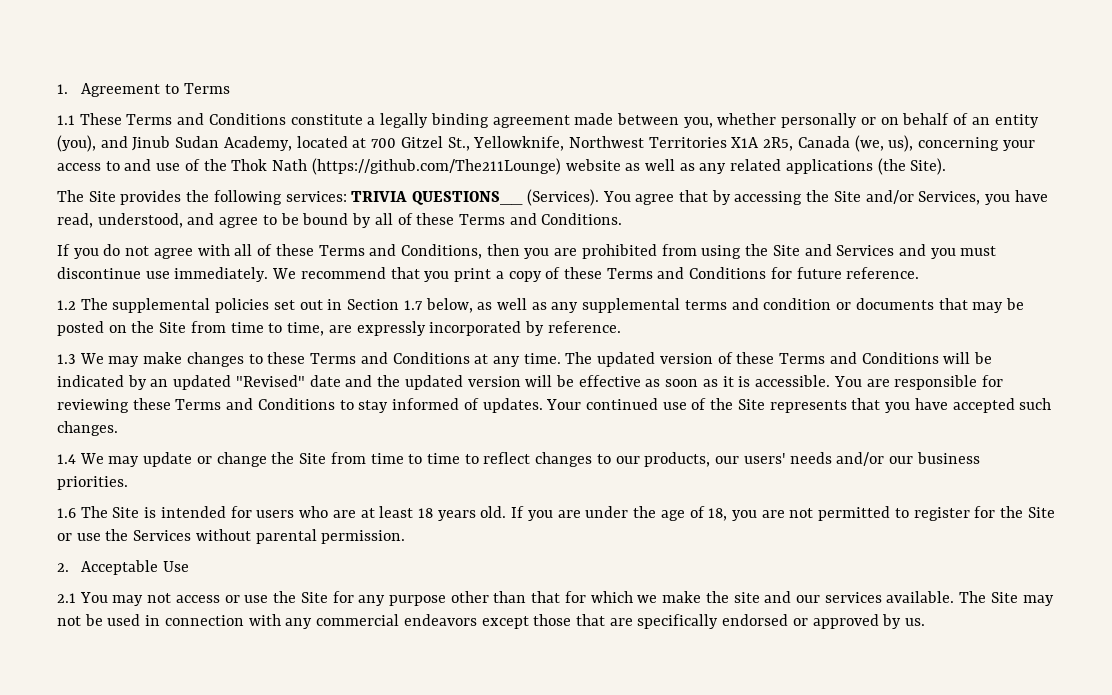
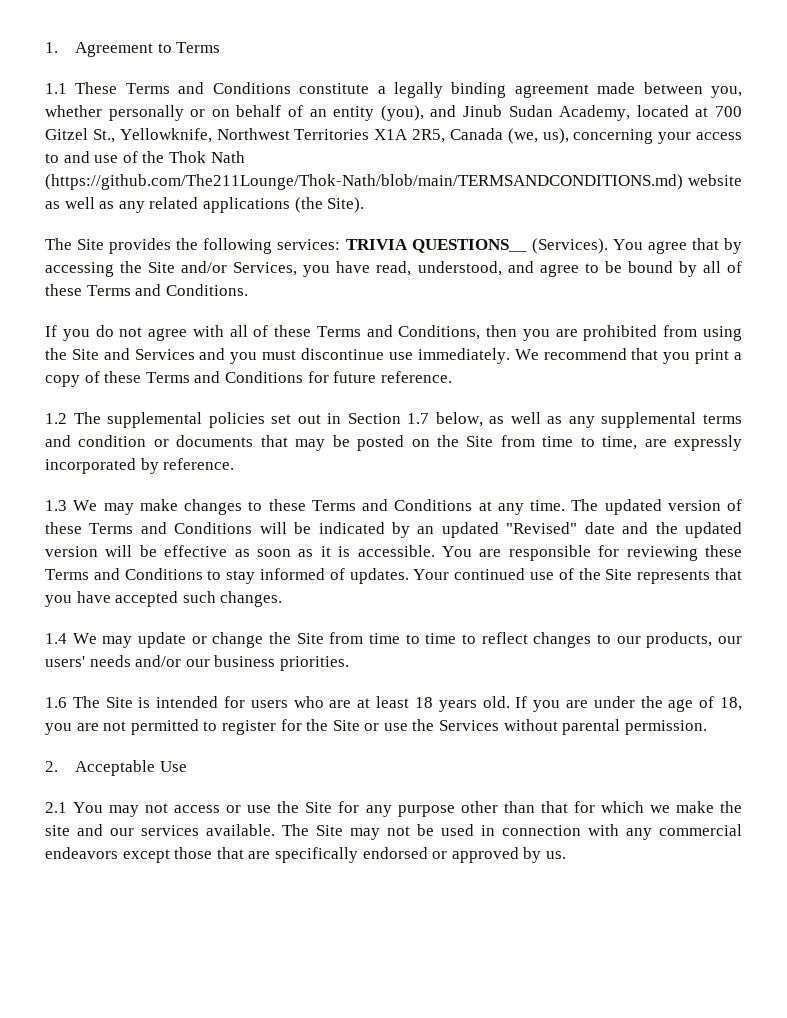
[311,158,561,175] (https://github.com/The211Lounge) -> [45,174,683,190] (https://github.com/The211Lounge/Thok-Nath/blob/main/TERMSANDCONDITIONS.md)

